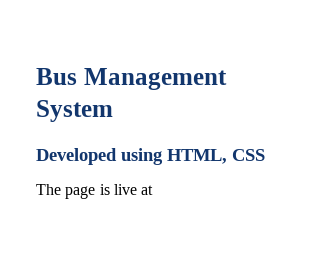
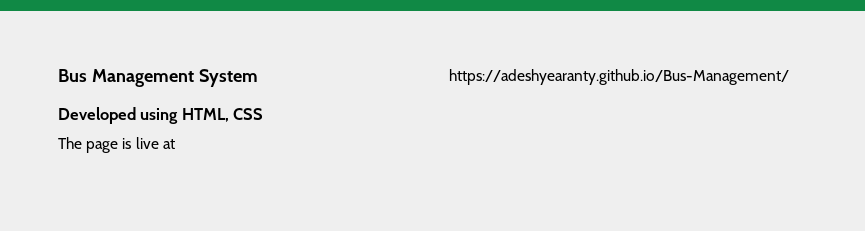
(154, 190) none -> [449,69,789,85] https://adeshyearanty.github.io/Bus-Management/

